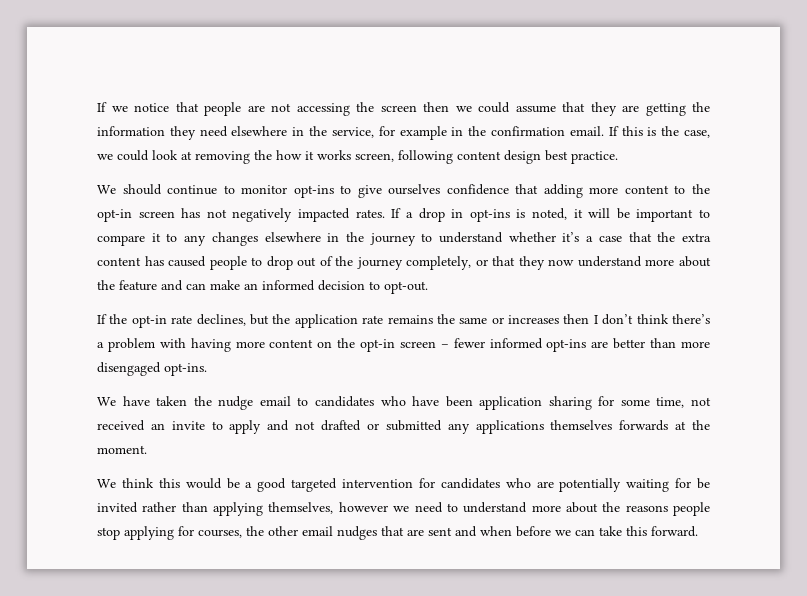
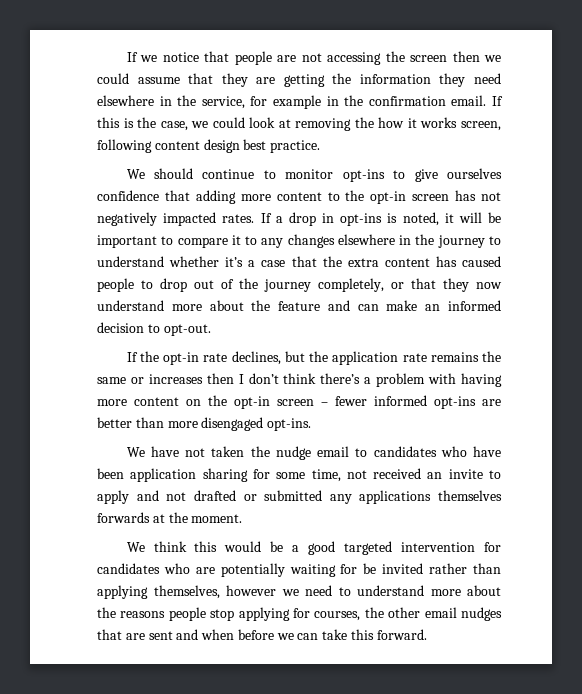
(150, 401) none -> [185,448,206,457] not

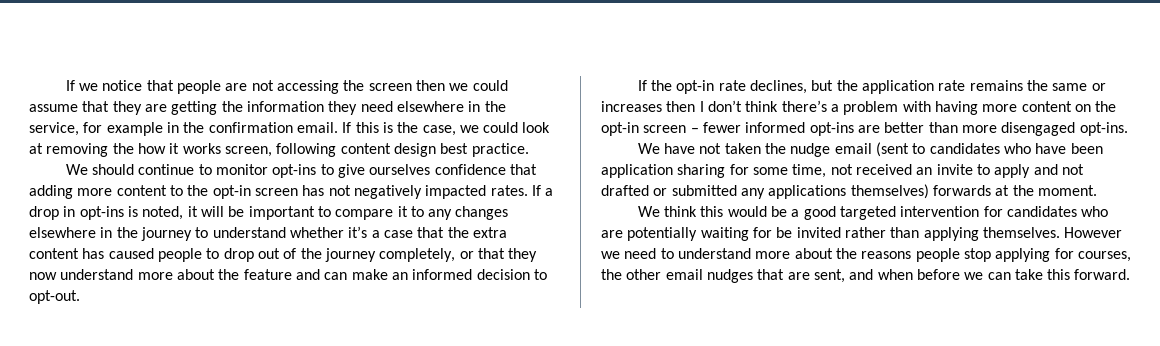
(350, 451) none -> [875,142,909,157] (sent
[438,490,502,501] themselves -> [850,184,929,199] themselves)
[153,585,276,599] themselves, however -> [982,227,1123,238] themselves. However
[148,631,173,640] sent -> [813,269,845,283] sent,

